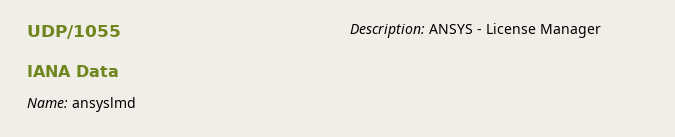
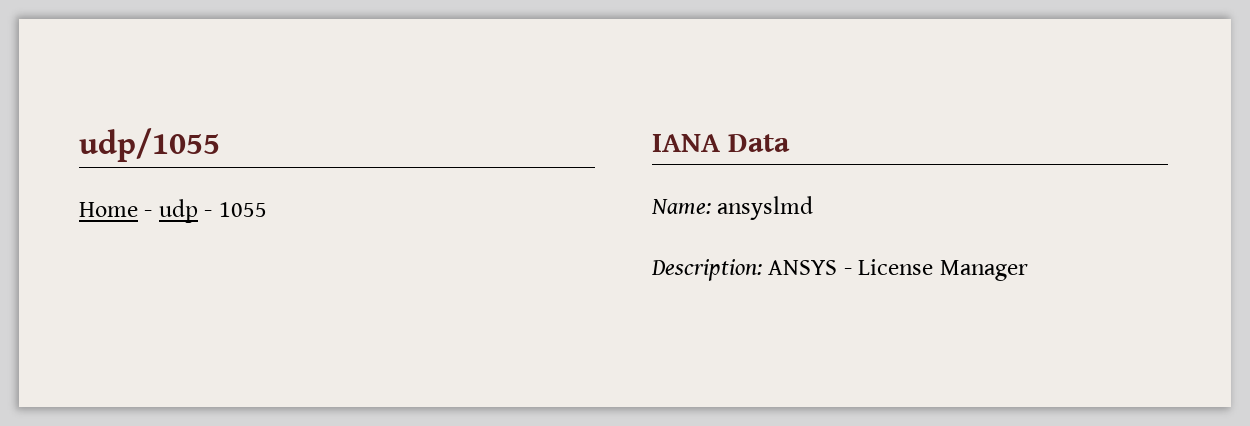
[27,25,121,39] UDP/1055 -> [79,128,220,162] [79,199,267,223] udp/1055 // Home - udp - 1055

